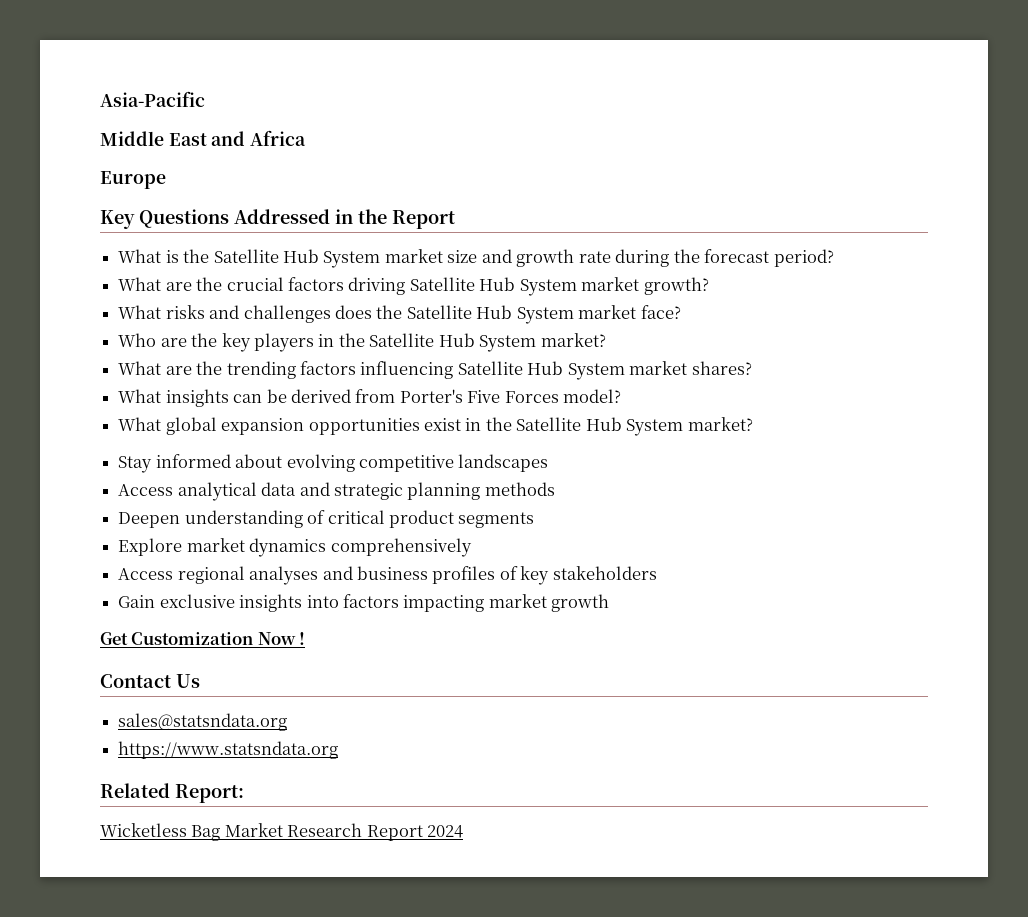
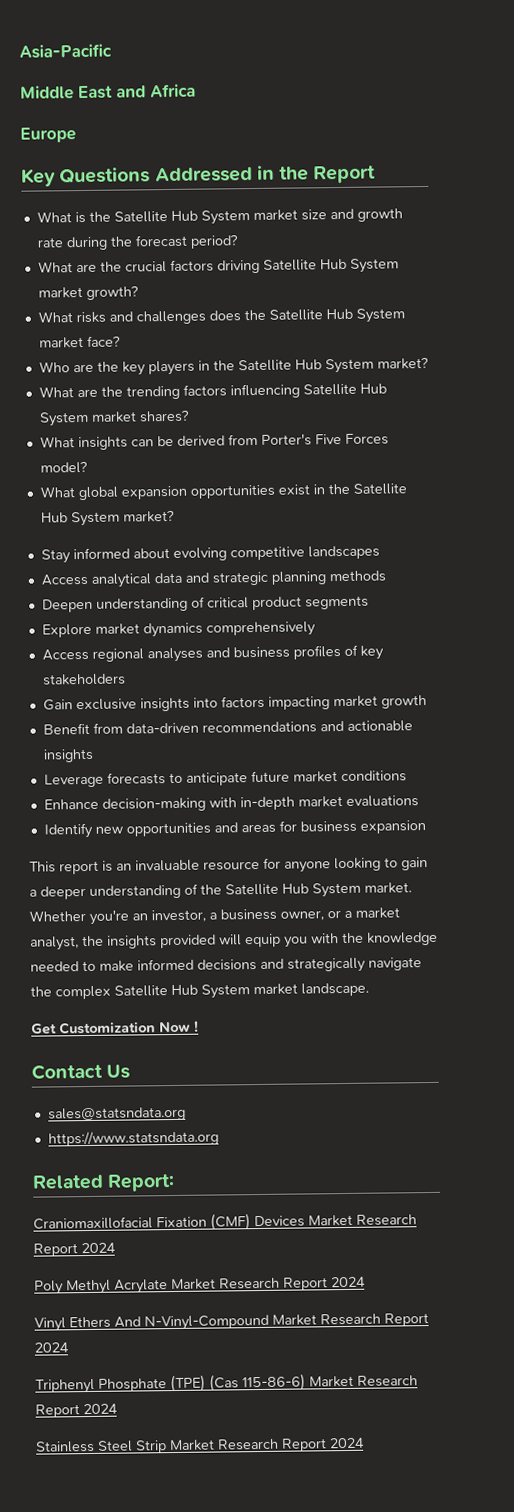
(610, 603) none -> [42,720,413,735] [42,748,94,763] [43,770,407,788] [43,795,419,812] [43,820,426,839] [29,857,428,875] [29,882,412,900] [29,907,400,925] [30,931,438,951] [30,957,422,973] [30,982,369,1000] // Benefit from data-driven recommendations and actionable insights // Leverage forecasts to anticipate future market conditions // Enhance decision-making with in-depth market evaluations // Identify new opportunities and areas for business expansion // This report is an invaluable resource for anyone looking to gain a deeper understanding of the Satellite Hub System market. Whether you're an investor, a business owner, or a market analyst, the insights provided will equip you with the knowledge needed to make informed decisions and strategically navigate the complex Satellite Hub System market landscape.
[100,823,464,841] Wicketless Bag Market Research Report 2024 -> [33,1213,417,1231] [33,1242,116,1257] [34,1276,366,1295] [34,1313,429,1332] [34,1342,69,1353] [35,1373,418,1394] [35,1403,118,1418] [36,1437,365,1454] Craniomaxillofacial Fixation (CMF) Devices Market Research Report 2024 // Poly Methyl Acrylate Market Research Report 2024 // Vinyl Ethers And N-Vinyl-Compound Market Research Report 2024 // Triphenyl Phosphate (TPE) (Cas 115-86-6) Market Research Report 2024 // Stainless Steel Strip Market Research Report 2024

